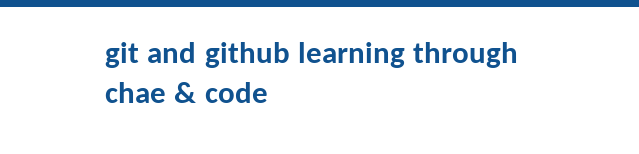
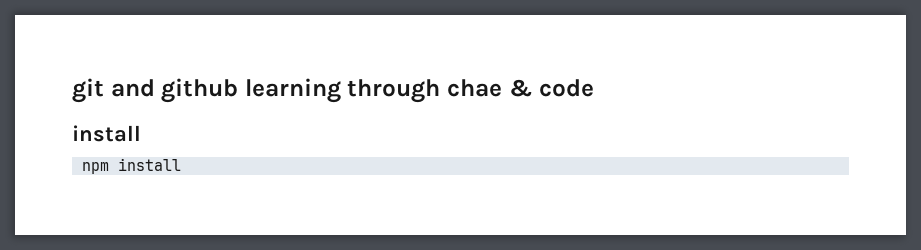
(268, 92) none -> [72,125,141,142] [81,158,181,174] // install // npm install

